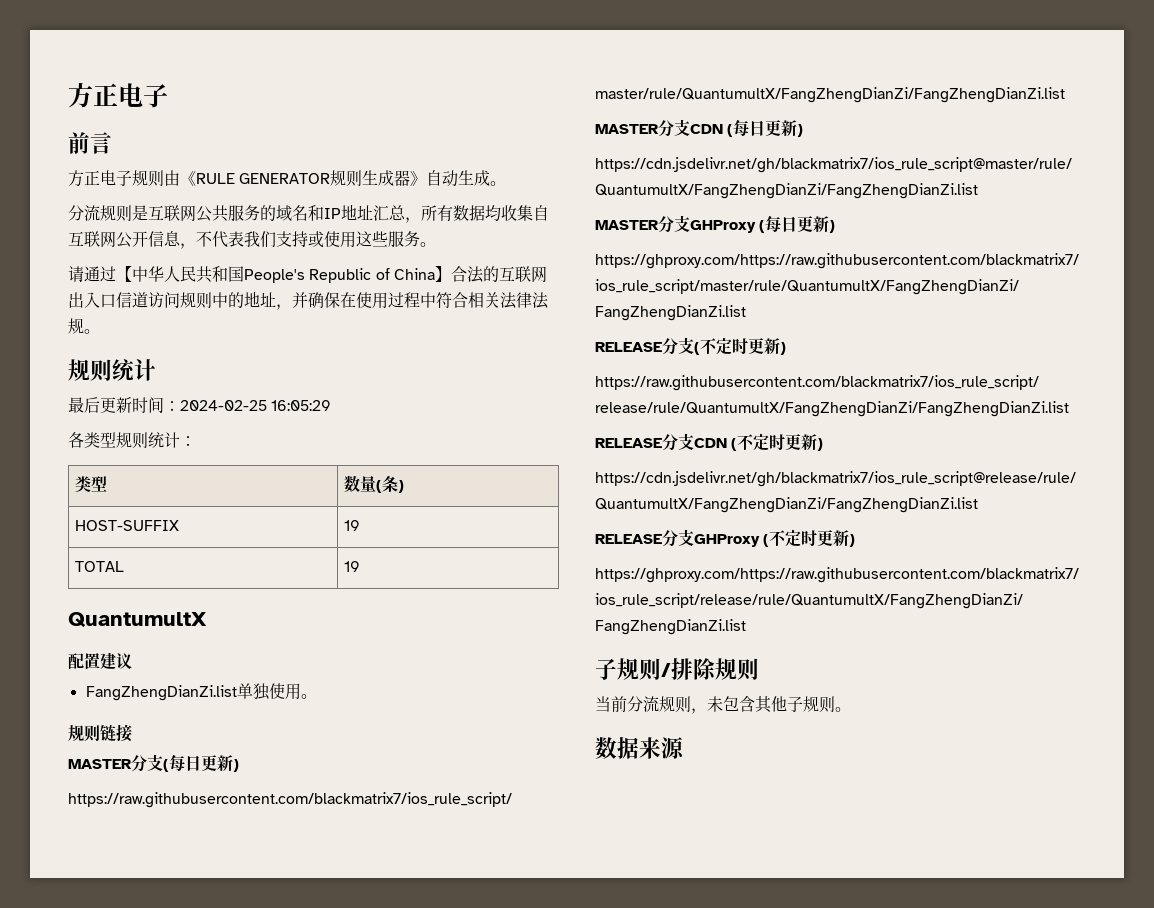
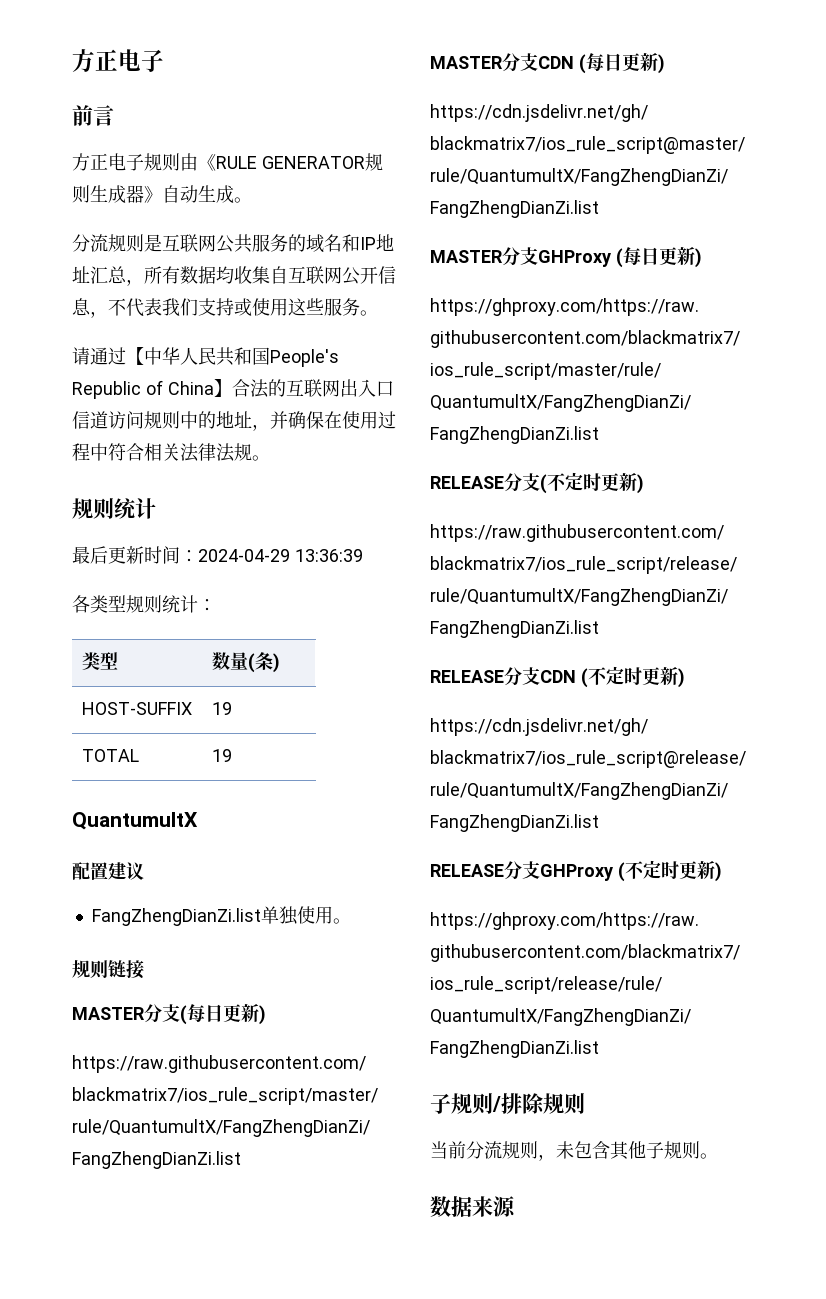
[180,400,332,411] 2024-02-25 16:05:29 -> [198,549,363,562] 2024-04-29 13:36:39

